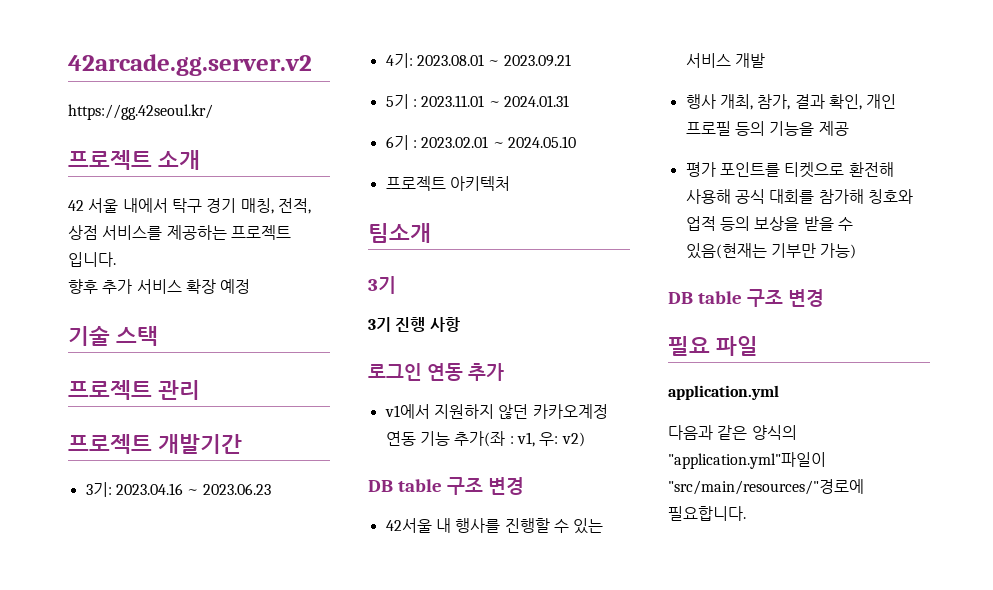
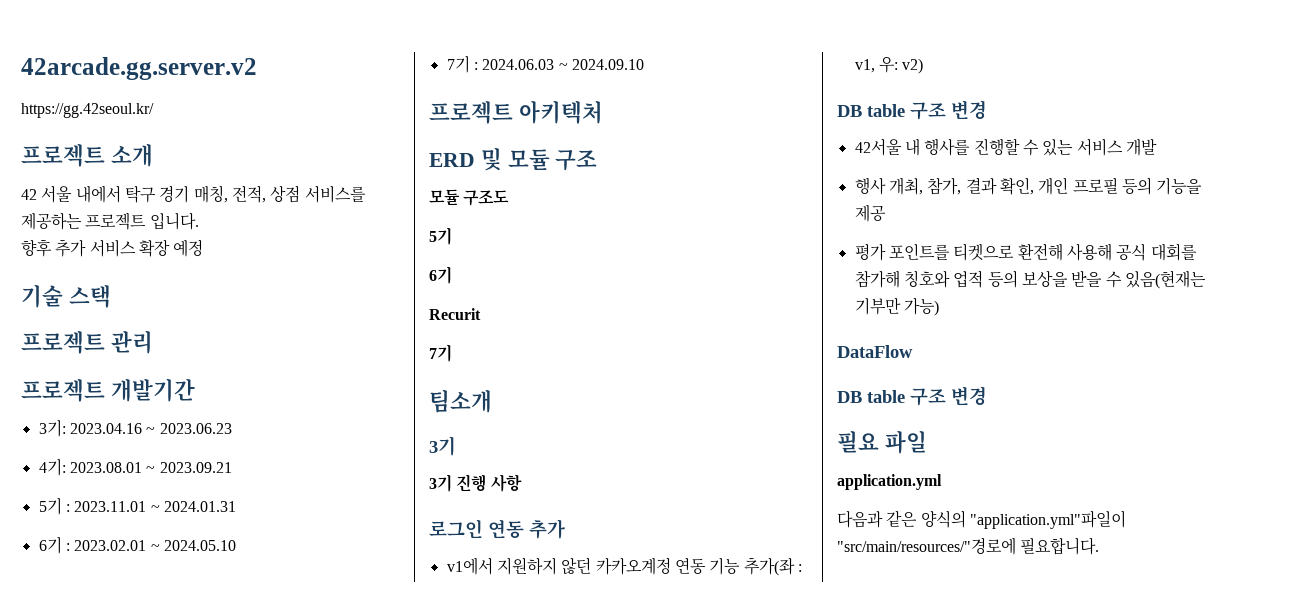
[385,176,510,191] 프로젝트 아키텍처 -> [446,55,644,73] [429,100,603,124] [429,147,598,171] [429,189,510,206] [429,227,452,245] [429,266,452,284] [429,308,481,320] [429,344,452,362] 7기 : 2024.06.03 ~ 2024.09.10 // 프로젝트 아키텍처 // ERD 및 모듈 구조 // 모듈 구조도 // 5기 // 6기 // Recurit // 7기
(857, 251) none -> [837,345,913,358] // DataFlow

